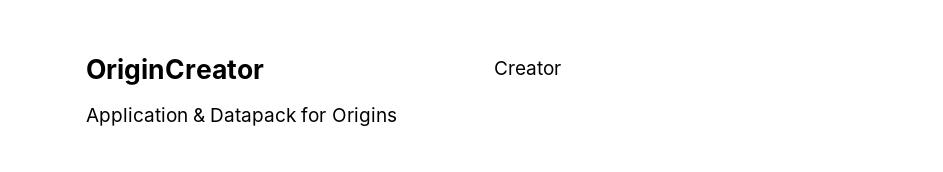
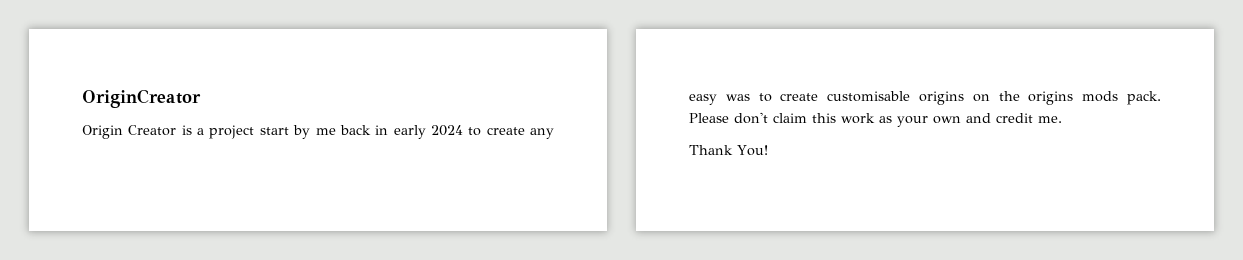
[86,107,397,126] [494,61,561,75] Application & Datapack for Origins Creator -> [82,125,554,139] [689,91,1161,105] [689,112,1062,127] [689,145,768,156] Origin Creator is a project start by me back in early 2024 to create any easy was to create customisable origins on the origins mods pack. Please don't claim this work as your own and credit me. // Thank You!

